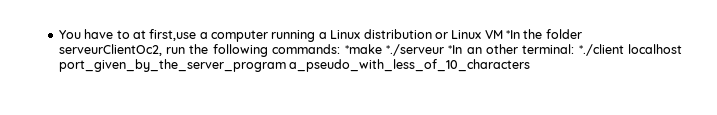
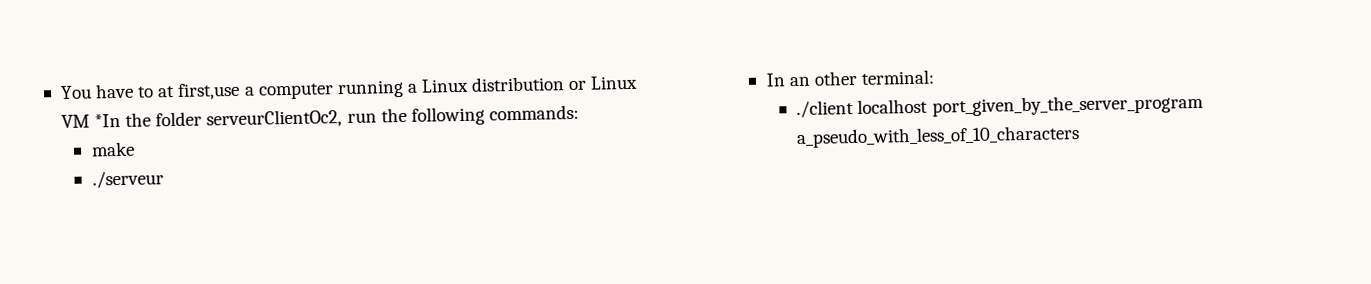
[344,44,463,56] *make *./serveur *In -> [90,141,135,157] [91,170,164,189] [765,73,786,87] // make // ./serveur // In
[578,44,624,56] *./client -> [796,100,855,119] // ./client

